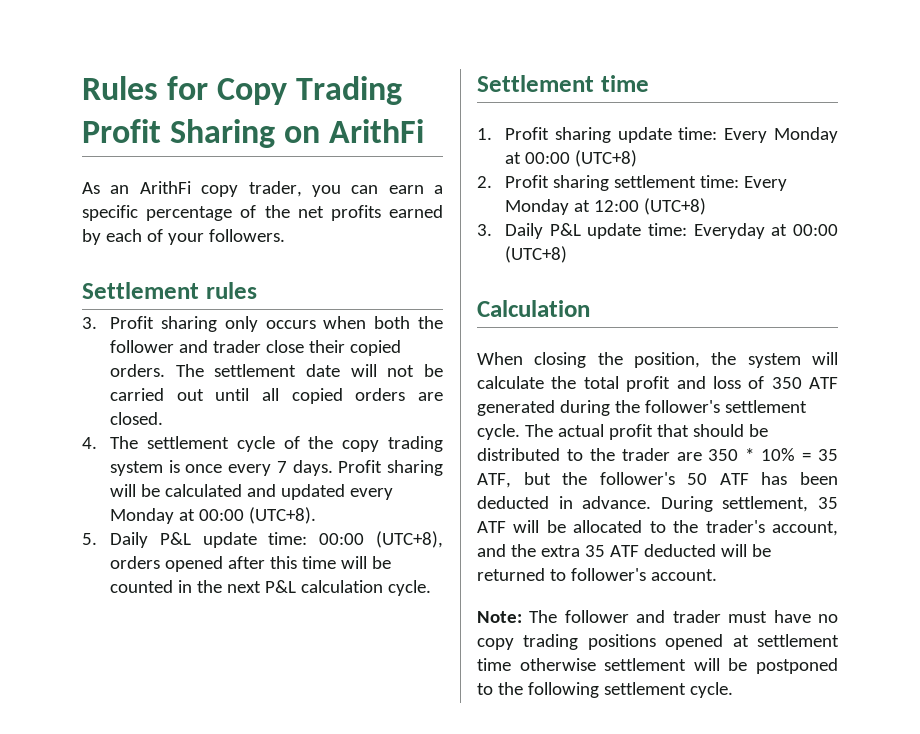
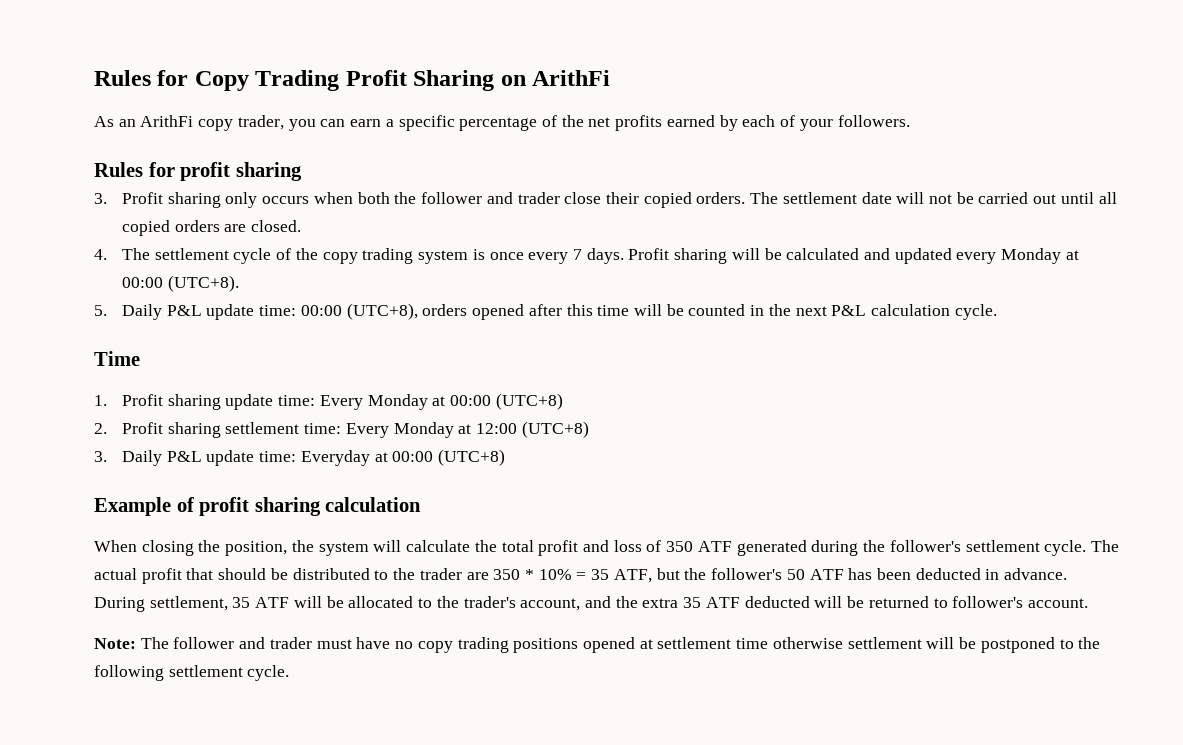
[82,282,257,299] Settlement rules -> [94,162,302,181] Rules for profit sharing
[477,75,649,92] Settlement time -> [94,351,140,366] Time
[477,300,590,317] Calculation -> [94,497,422,516] Example of profit sharing calculation

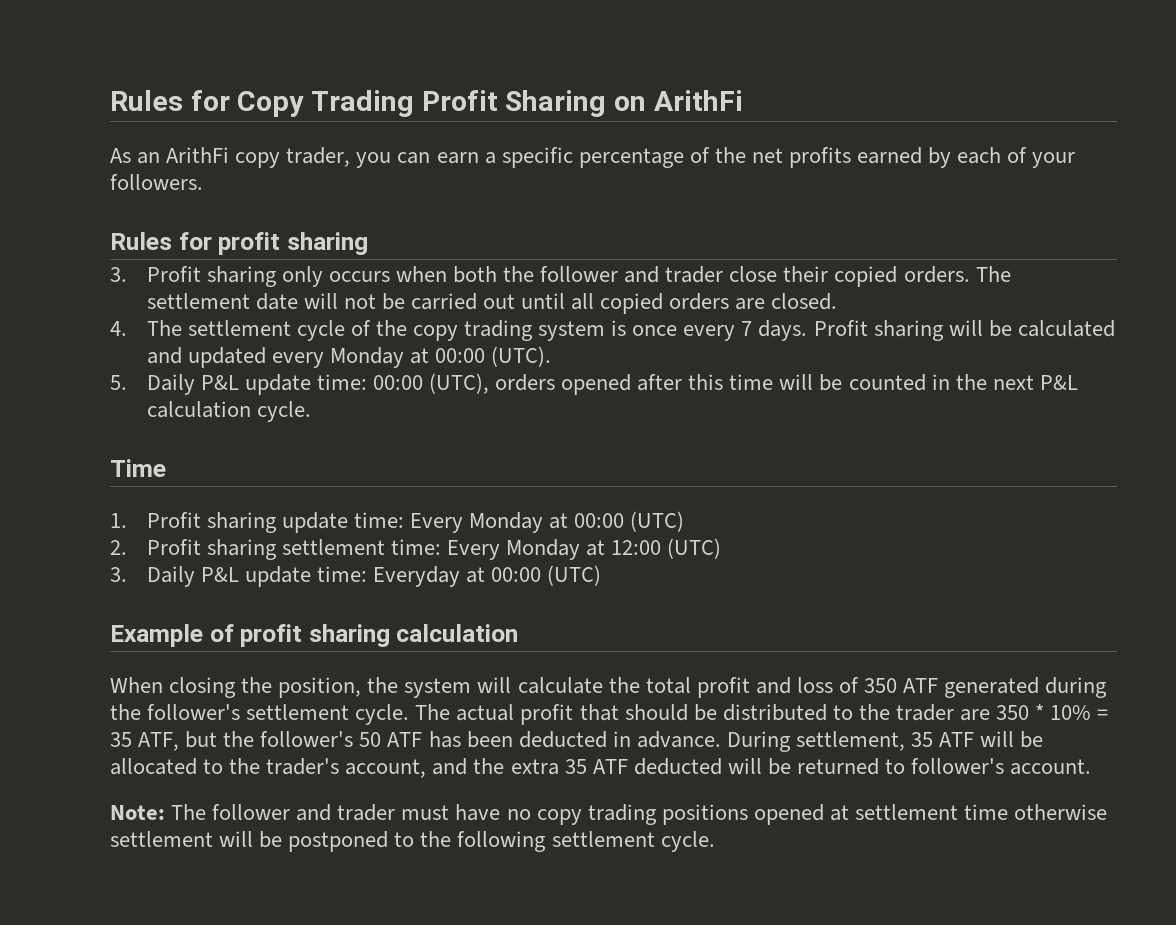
[167,275,239,292] (UTC+8). -> [491,346,552,367] (UTC).
[346,303,418,320] (UTC+8), -> [428,373,489,394] (UTC),
[495,393,563,410] (UTC+8) -> [630,511,685,532] (UTC)
[521,421,589,438] (UTC+8) -> [667,538,722,559] (UTC)
[438,449,506,466] (UTC+8) -> [547,565,602,586] (UTC)

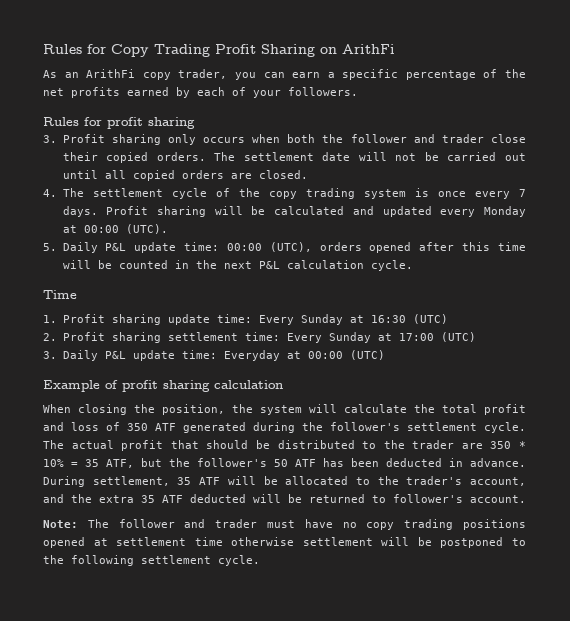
[468,512,625,533] Monday at 00:00 -> [300,314,406,325] Sunday at 16:30
[505,539,662,560] Monday at 12:00 -> [328,332,434,343] Sunday at 17:00

